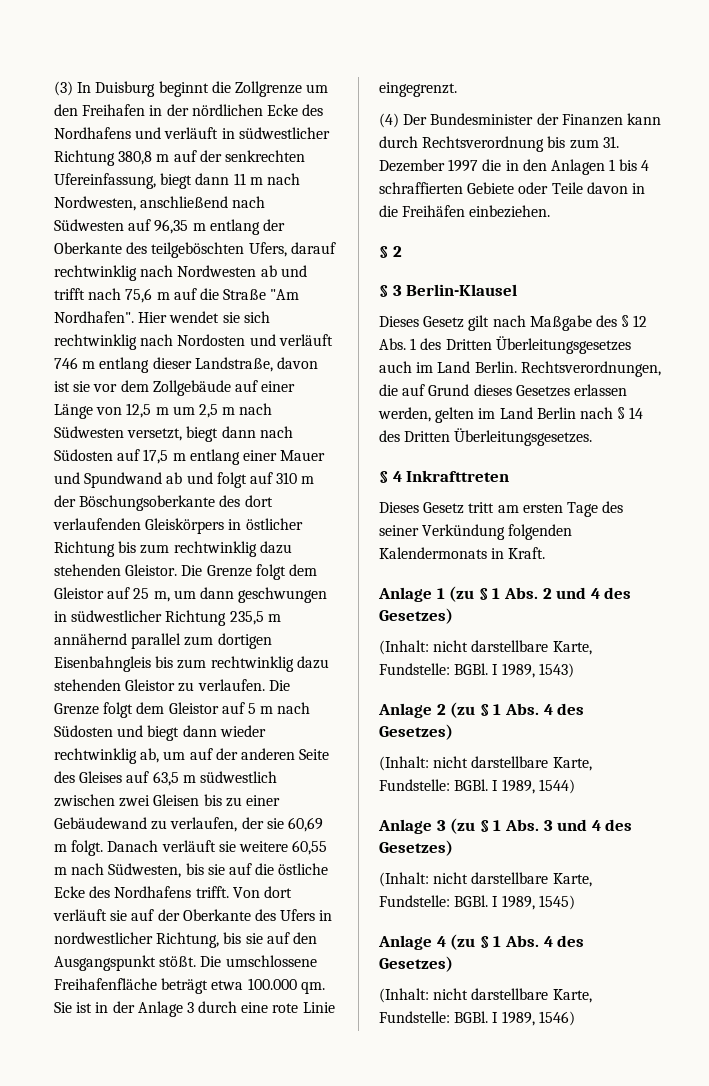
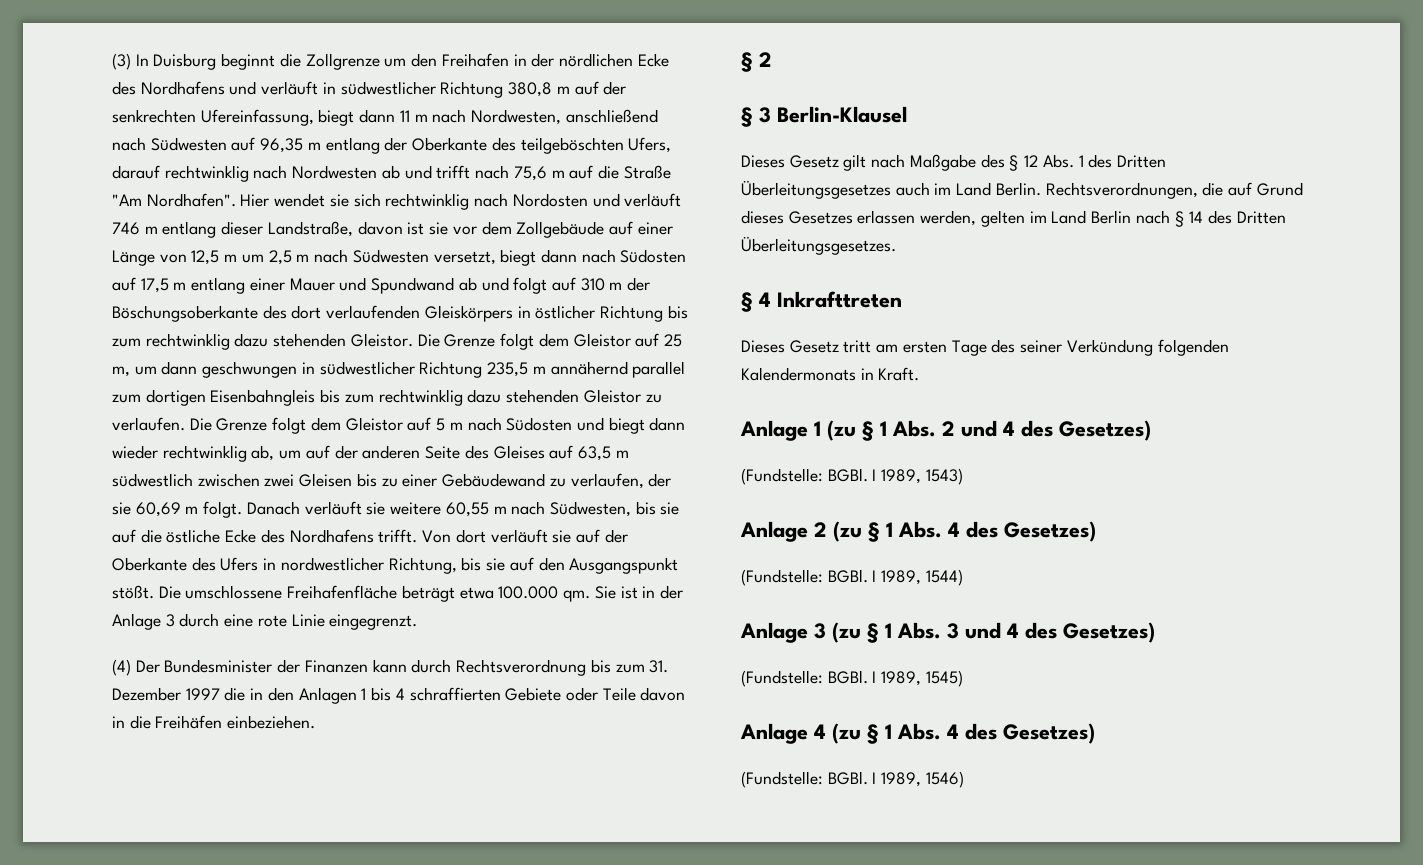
[379,640,592,655] [379,663,450,675] (Inhalt: nicht darstellbare Karte, Fundstelle: -> [741,468,823,485] (Fundstelle:
[379,756,592,771] [379,779,450,791] (Inhalt: nicht darstellbare Karte, Fundstelle: -> [741,569,823,586] (Fundstelle:
[379,872,592,887] [379,895,450,907] (Inhalt: nicht darstellbare Karte, Fundstelle: -> [741,670,823,687] (Fundstelle:
[379,988,592,1003] [379,1011,450,1023] (Inhalt: nicht darstellbare Karte, Fundstelle: -> [741,771,823,788] (Fundstelle:

